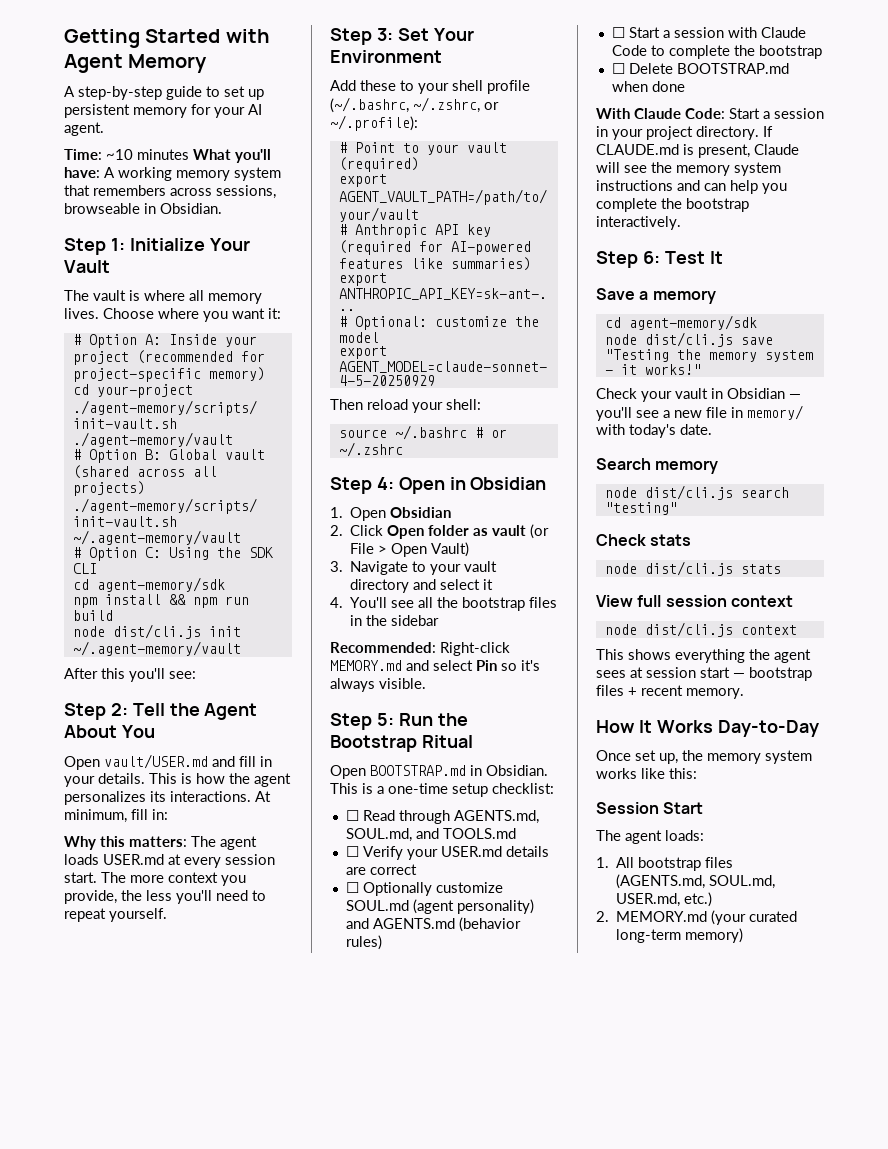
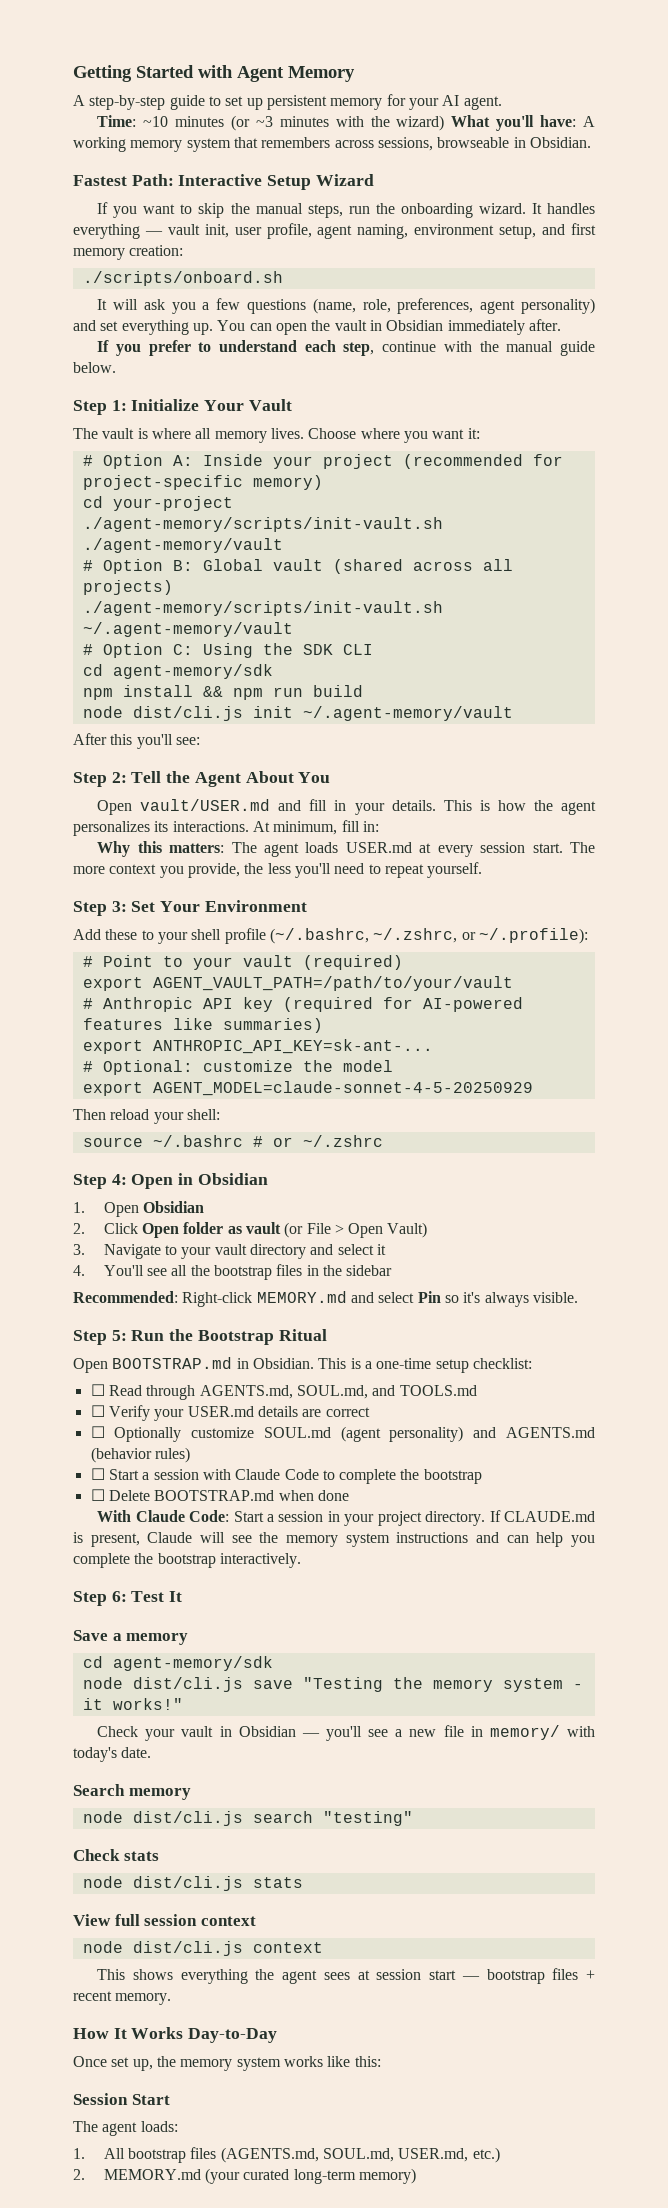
(189, 154) none -> [230,115,445,131] (or ~3 minutes with the wizard)
(222, 208) none -> [73,174,374,190] [97,202,595,218] [73,223,597,239] [73,245,184,260] [82,271,283,286] [97,298,595,314] [73,319,561,335] [97,340,596,356] [73,362,116,373] // Fastest Path: Interactive Setup Wizard // If you want to skip the manual steps, run the onboarding wizard. It handles everything — vault init, user profile, agent naming, environment setup, and first memory creation: // ./scripts/onboard.sh // It will ask you a few questions (name, role, preferences, agent personality) and set everything up. You can open the vault in Obsidian immediately after. // If you prefer to understand each step, continue with the manual guide below.

